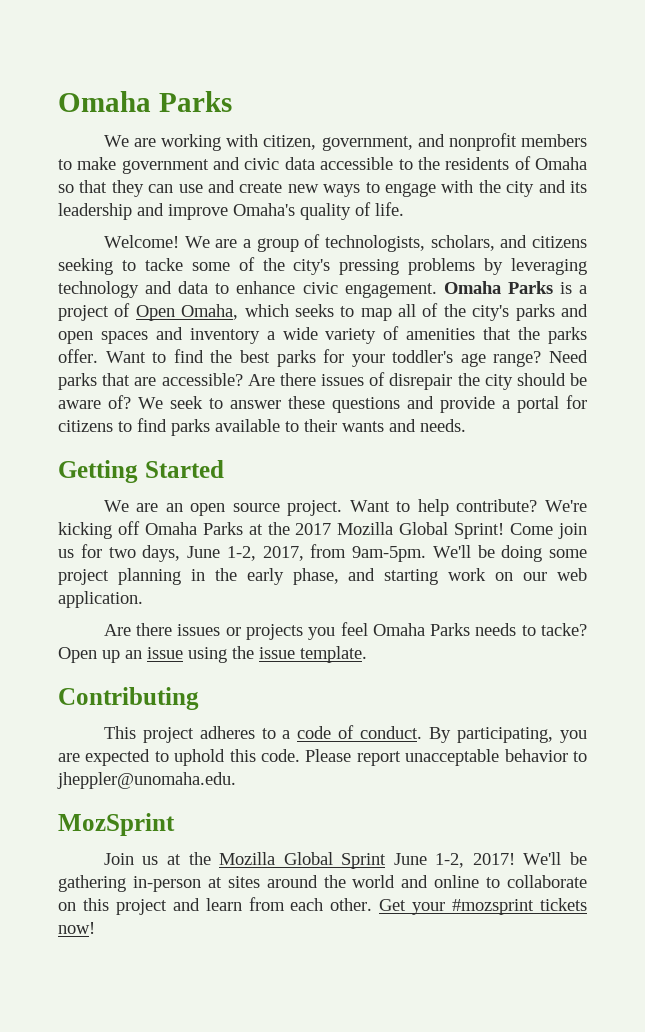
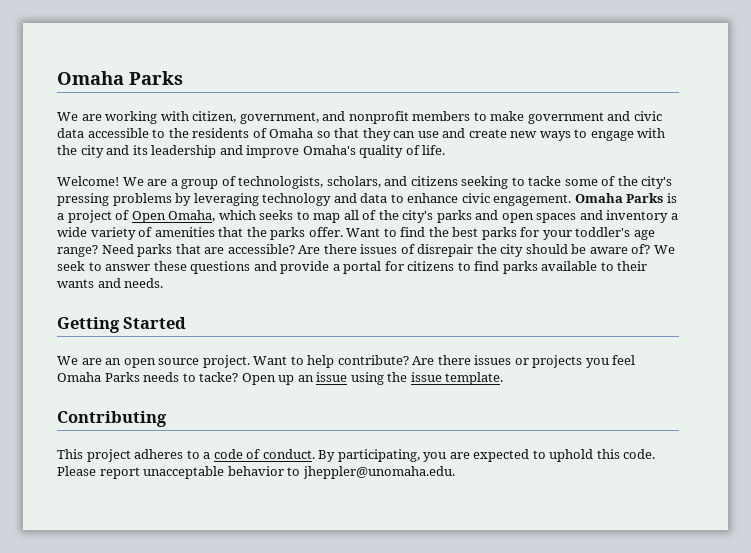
[545,500,587,512] [58,521,588,539] [58,544,587,562] [58,568,588,585] [58,591,143,608] We're kicking off Omaha Parks at the 2017 Mozilla Global Sprint! Come join us for two days, June 1-2, 2017, from 9am-5pm. We'll be doing some project planning in the early phase, and starting work on our web application. // -> (409, 360) none
[58,813,175,836] [103,852,587,869] [58,875,587,892] [58,897,588,915] [58,922,95,934] // MozSprint // Join us at the Mozilla Global Sprint June 1-2, 2017! We'll be gathering in-person at sites around the world and online to collaborate on this project and learn from each other. Get your #mozsprint tickets now! -> (455, 472) none

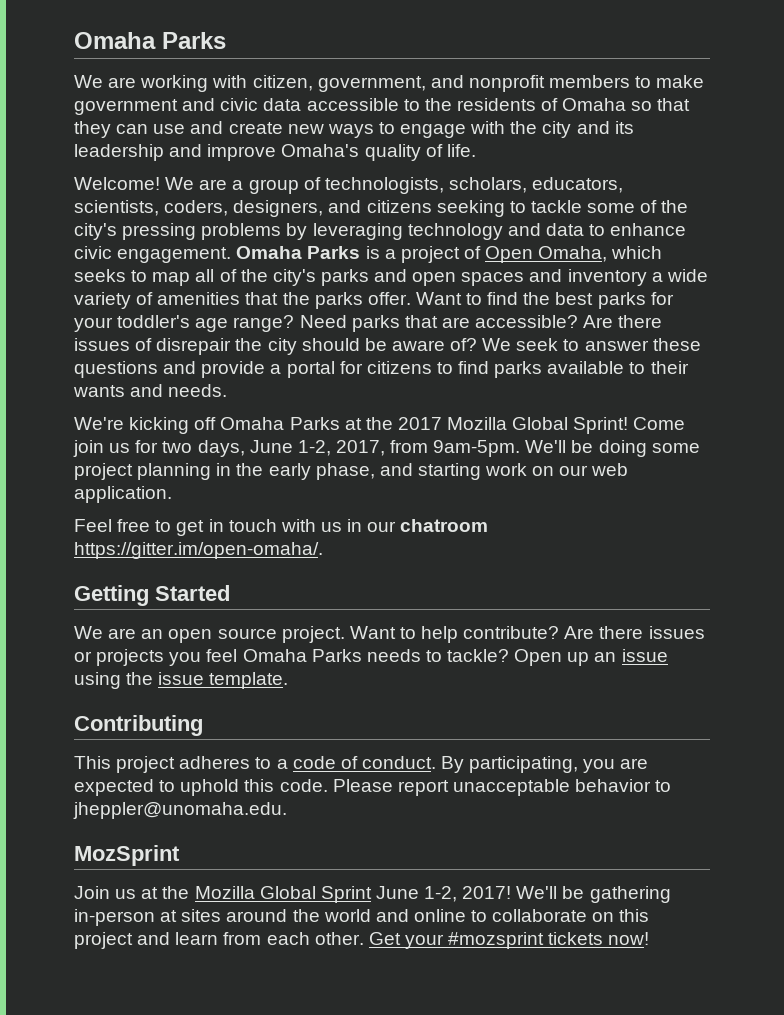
(381, 182) none -> [532,177,624,193] [74,200,324,217] educators, scientists, coders, designers,
[528,176,562,186] tacke -> [530,200,582,213] tackle
(164, 283) none -> [74,417,686,434] [73,440,700,457] [74,463,629,480] [74,486,172,503] [74,519,489,536] [74,542,323,559] // We're kicking off Omaha Parks at the 2017 Mozilla Global Sprint! Come join us for two days, June 1-2, 2017, from 9am-5pm. We'll be doing some project planning in the early phase, and starting work on our web application. // Feel free to get in touch with us in our chatroom https://gitter.im/open-omaha/.
[199,372,239,382] tacke? -> [447,649,510,662] tackle?
(455, 472) none -> [74,845,180,866] [74,886,671,903] [74,909,650,926] [74,932,650,949] // MozSprint // Join us at the Mozilla Global Sprint June 1-2, 2017! We'll be gathering in-person at sites around the world and online to collaborate on this project and learn from each other. Get your #mozsprint tickets now!

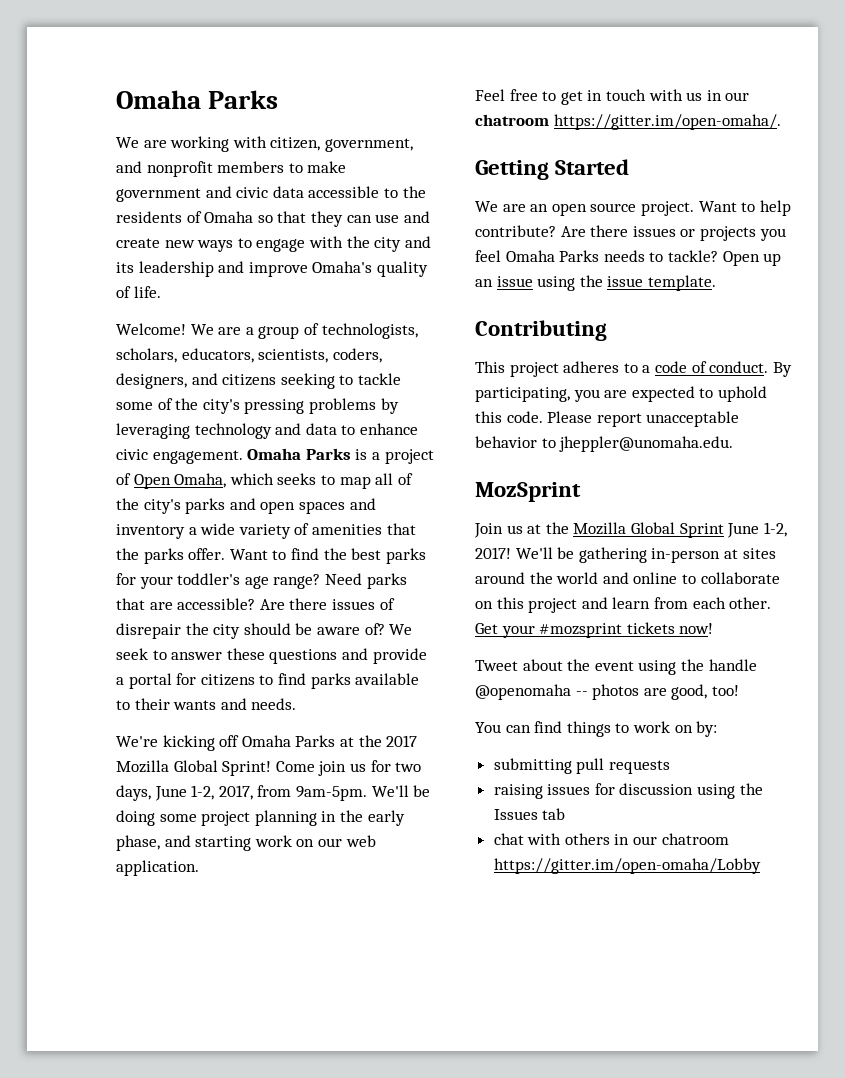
(650, 938) none -> [475,659,757,675] [475,684,739,700] [475,721,718,737] [493,758,670,774] [493,783,763,799] [493,808,566,820] [493,833,729,845] [493,858,761,874] // Tweet about the event using the handle @openomaha -- photos are good, too! // You can find things to work on by: // submitting pull requests // raising issues for discussion using the Issues tab // chat with others in our chatroom https://gitter.im/open-omaha/Lobby

